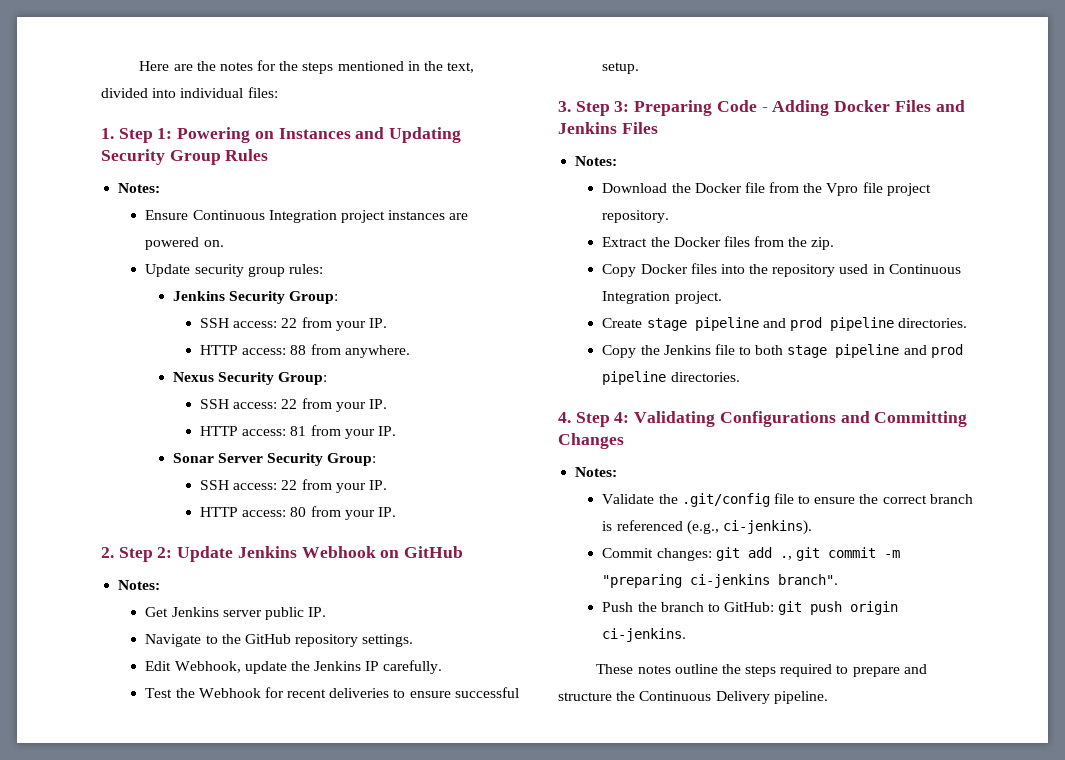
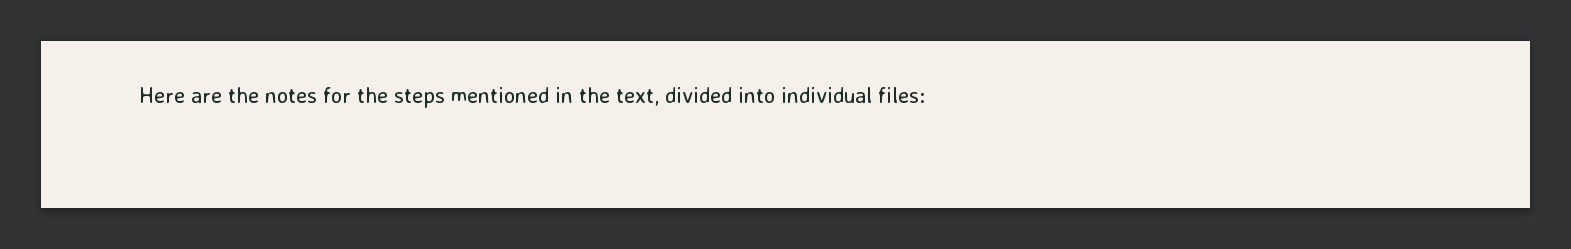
[101,127,462,143] [101,149,269,165] [118,183,161,193] [145,210,469,223] [145,237,224,250] [145,264,323,277] [172,291,339,304] [200,317,387,331] [200,344,410,358] [172,372,328,385] [200,398,387,412] [200,425,396,439] [172,453,377,466] [200,479,387,493] [200,506,396,520] [101,546,464,562] [118,580,161,590] [145,607,327,620] [145,634,414,647] [145,660,443,674] [145,687,519,698] [602,62,640,74] [558,100,965,116] [558,122,658,134] [575,156,618,166] [602,182,931,196] [602,210,670,223] [602,236,835,250] [602,263,961,277] [602,291,722,304] [602,317,968,331] [602,344,963,358] [602,371,740,385] [558,411,968,427] [558,433,624,449] [575,467,618,477] [602,493,973,507] [602,520,812,535] [602,547,900,561] [602,574,839,588] [602,601,899,615] [602,628,687,642] [596,664,927,677] [558,691,828,704] // 1. Step 1: Powering on Instances and Updating Security Group Rules // Notes: // Ensure Continuous Integration project instances are powered on. // Update security group rules: // Jenkins Security Group: // SSH access: 22 from your IP. // HTTP access: 88 from anywhere. // Nexus Security Group: // SSH access: 22 from your IP. // HTTP access: 81 from your IP. // Sonar Server Security Group: // SSH access: 22 from your IP. // HTTP access: 80 from your IP. // 2. Step 2: Update Jenkins Webhook on GitHub // Notes: // Get Jenkins server public IP. // Navigate to the GitHub repository settings. // Edit Webhook, update the Jenkins IP carefully. // Test the Webhook for recent deliveries to ensure successful setup. // 3. Step 3: Preparing Code - Adding Docker Files and Jenkins Files // Notes: // Download the Docker file from the Vpro file project repository. // Extract the Docker files from the zip. // Copy Docker files into the repository used in Continuous Integration project. // Create stage pipeline and prod pipeline directories. // Copy the Jenkins file to both stage pipeline and prod pipeline directories. // 4. Step 4: Validating Configurations and Committing Changes // Notes: // Validate the .git/config file to ensure the correct branch is referenced (e.g., ci-jenkins). // Commit changes: git add ., git commit -m "preparing ci-jenkins branch". // Push the branch to GitHub: git push origin ci-jenkins. // These notes outline the steps required to prepare and structure the Continuous Delivery pipeline. -> (925, 95) none

